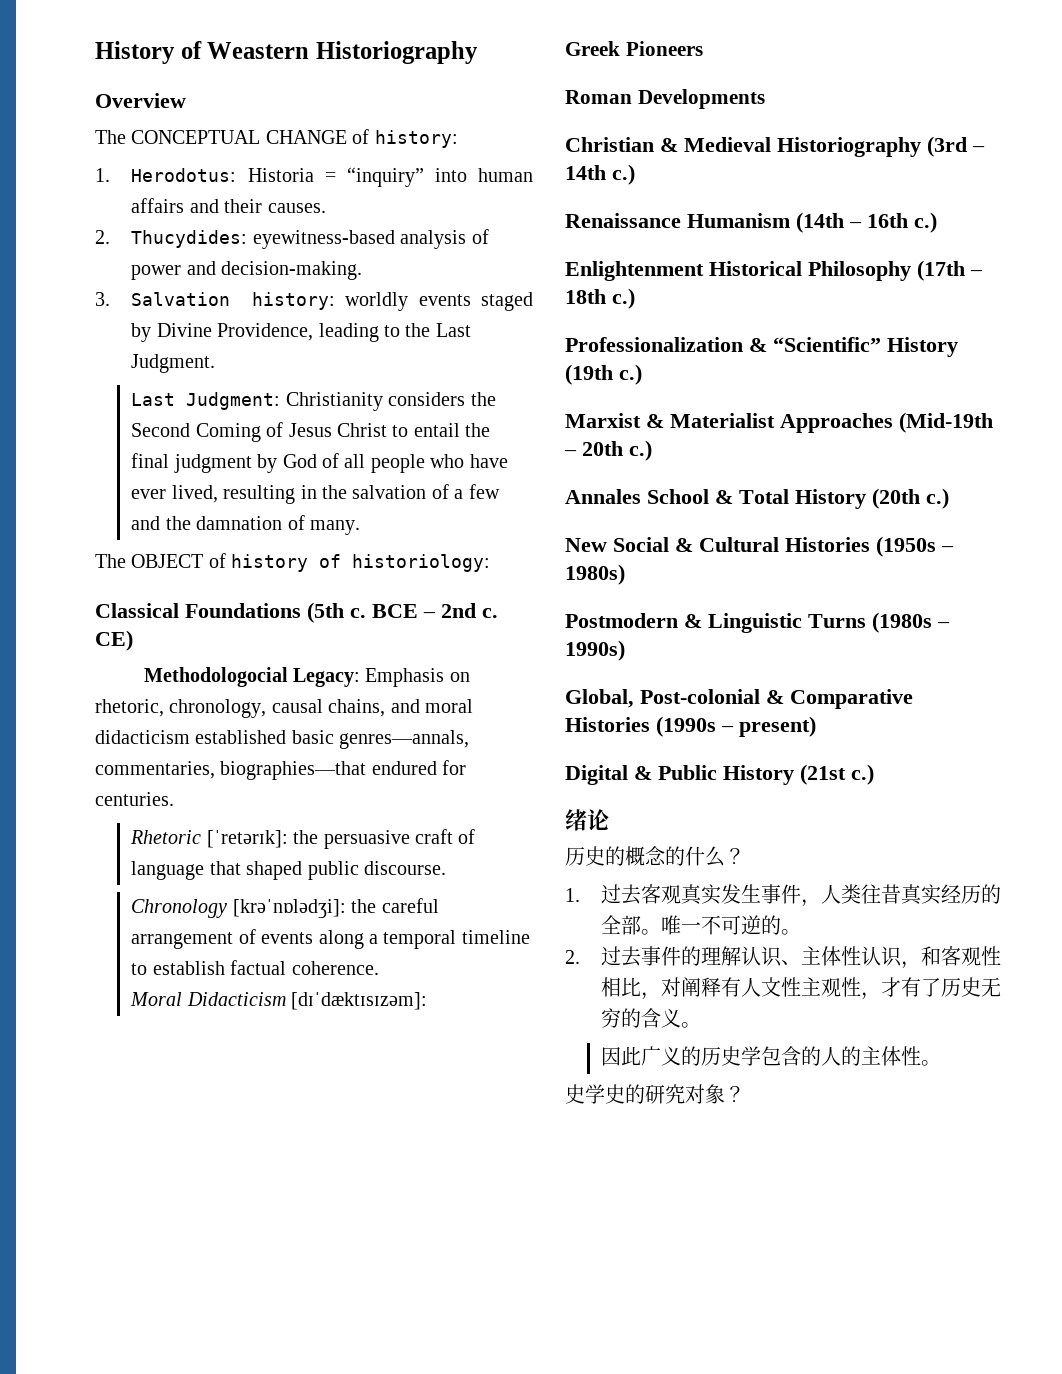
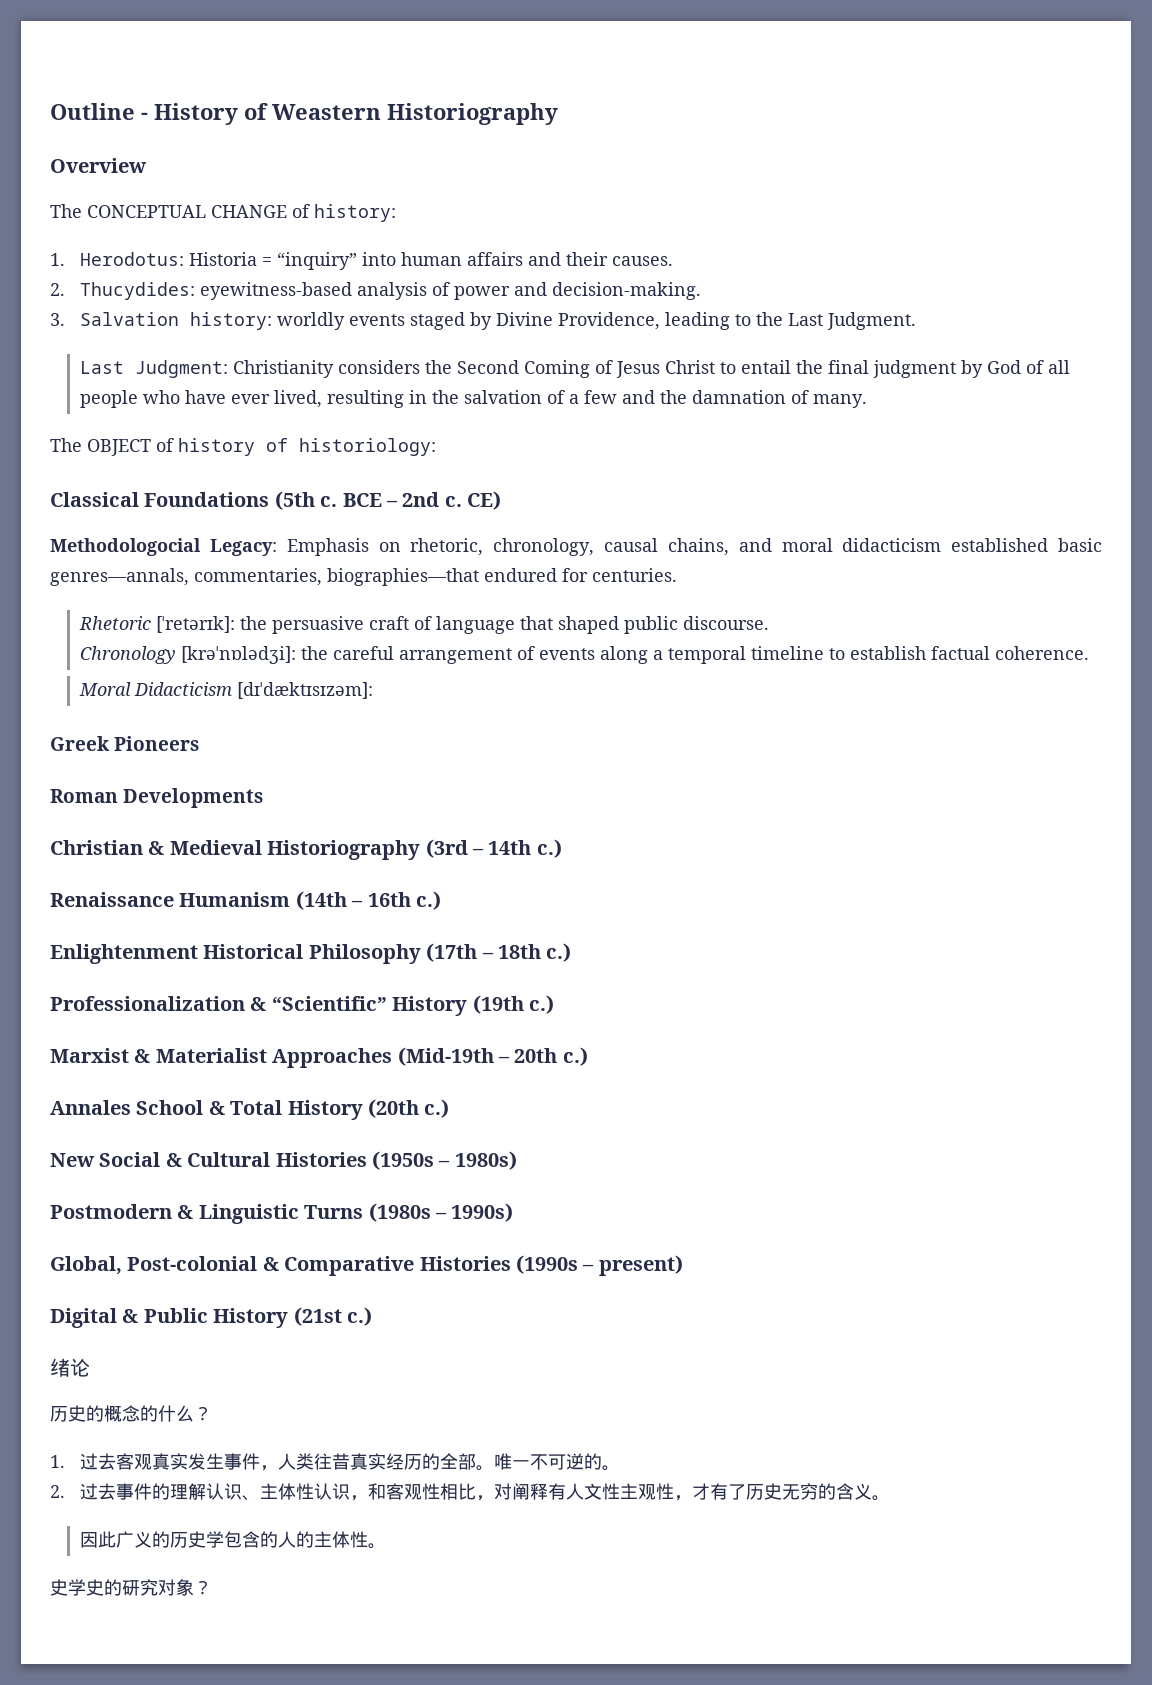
(95, 52) none -> [50,103,148,120] Outline -

